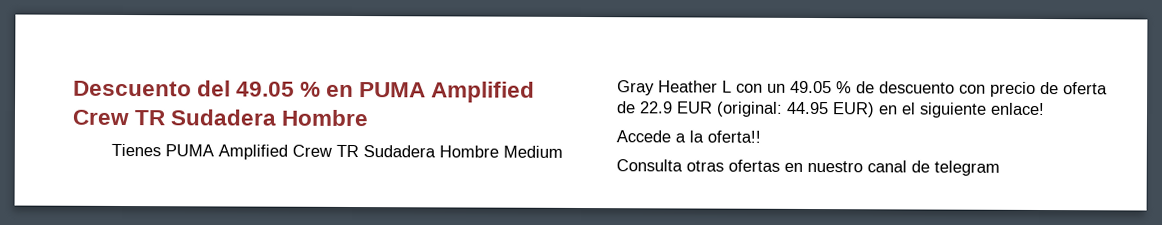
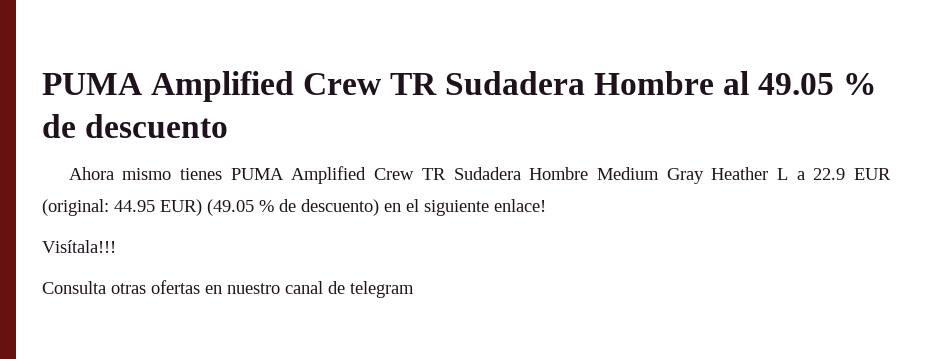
[73,80,536,103] [72,109,370,127] [111,143,162,157] Descuento del 49.05 % en PUMA Amplified Crew TR Sudadera Hombre // Tienes -> [42,71,878,102] [42,114,229,138] [68,167,223,180] PUMA Amplified Crew TR Sudadera Hombre al 49.05 % de descuento // Ahora mismo tienes
[736,80,1108,97] [616,101,636,114] con un 49.05 % de descuento con precio de oferta de -> [796,171,805,180] a
(875, 110) none -> [207,199,379,216] (49.05 % de descuento)
[616,130,761,143] Accede a la oferta!! -> [42,240,116,253] Visítala!!!

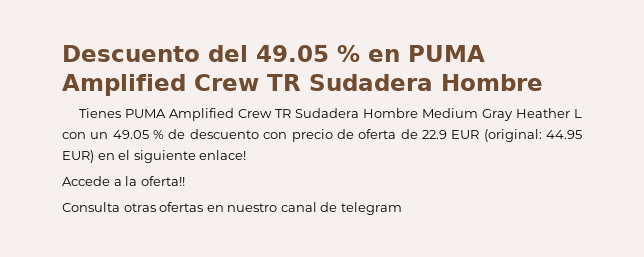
[42,71,878,102] [42,114,229,138] [68,167,223,180] PUMA Amplified Crew TR Sudadera Hombre al 49.05 % de descuento // Ahora mismo tienes -> [62,45,485,62] [62,74,543,96] [78,108,121,118] Descuento del 49.05 % en PUMA Amplified Crew TR Sudadera Hombre // Tienes
[796,171,805,180] a -> [62,129,418,142] con un 49.05 % de descuento con precio de oferta de
[207,199,379,216] (49.05 % de descuento) -> (94, 156) none
[42,240,116,253] Visítala!!! -> [62,176,185,186] Accede a la oferta!!

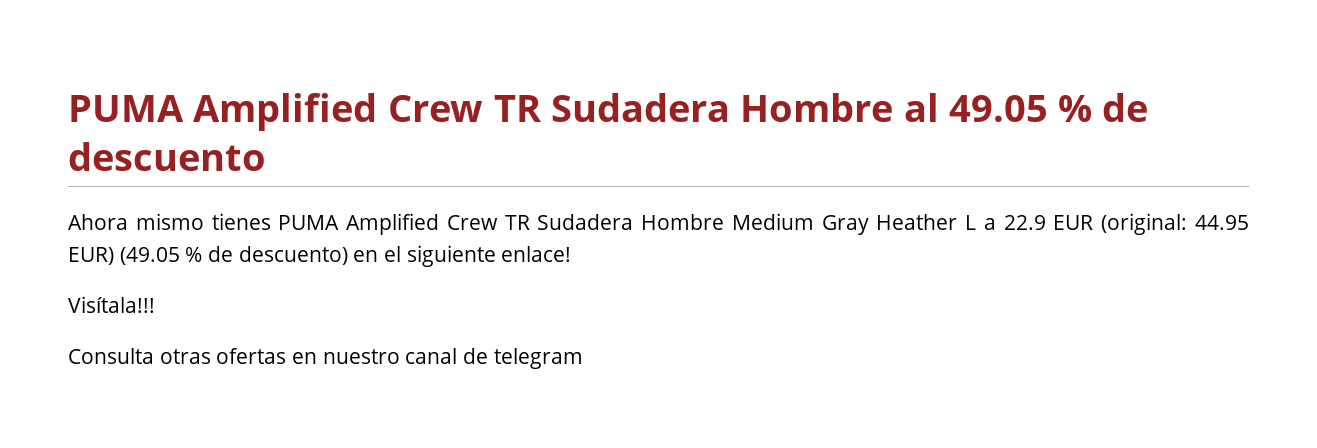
[62,45,485,62] [62,74,543,96] [78,108,121,118] Descuento del 49.05 % en PUMA Amplified Crew TR Sudadera Hombre // Tienes -> [68,93,1149,131] [68,142,266,171] [68,213,271,230] PUMA Amplified Crew TR Sudadera Hombre al 49.05 % de descuento // Ahora mismo tienes
[62,129,418,142] con un 49.05 % de descuento con precio de oferta de -> [983,218,996,230] a
(94, 156) none -> [119,246,348,265] (49.05 % de descuento)
[62,176,185,186] Accede a la oferta!! -> [68,296,155,313] Visítala!!!

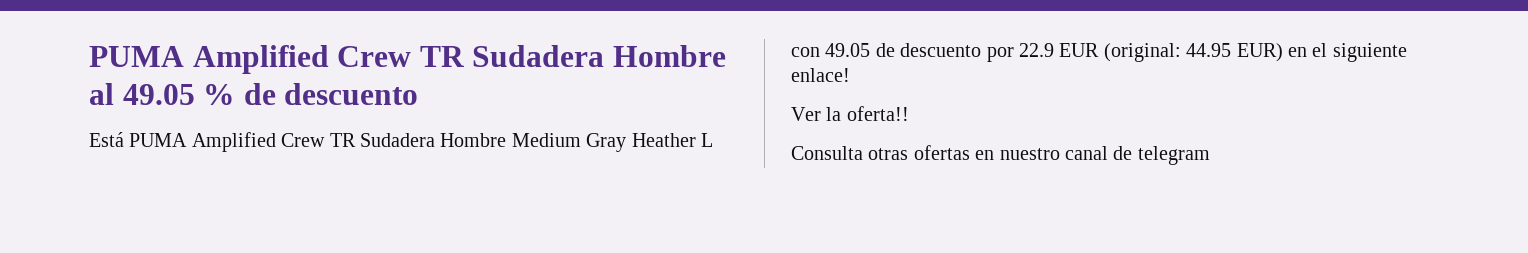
[68,213,271,230] Ahora mismo tienes -> [89,132,124,147] Está
[983,218,996,230] a -> [791,43,1014,62] con 49.05 de descuento por
[119,246,348,265] (49.05 % de descuento) -> (1283, 52) none
[68,296,155,313] Visítala!!! -> [791,106,909,121] Ver la oferta!!

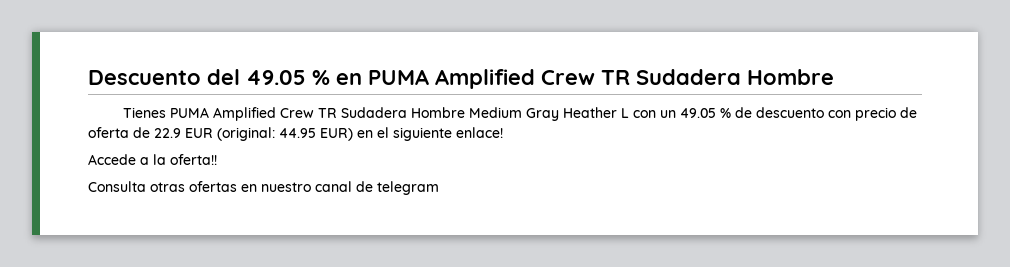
[89,45,726,74] [89,83,419,105] [89,132,124,147] PUMA Amplified Crew TR Sudadera Hombre al 49.05 % de descuento // Está -> [88,69,834,89] [122,107,166,118] Descuento del 49.05 % en PUMA Amplified Crew TR Sudadera Hombre // Tienes
[825,43,1014,62] 49.05 de descuento por -> [659,107,917,121] [88,127,150,138] un 49.05 % de descuento con precio de oferta de
[791,107,821,121] Ver -> [88,154,149,165] Accede a

